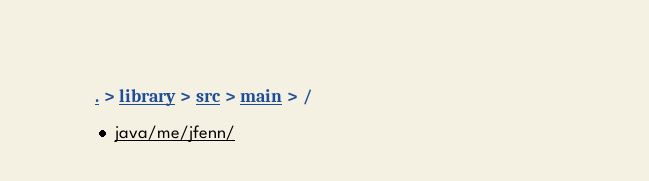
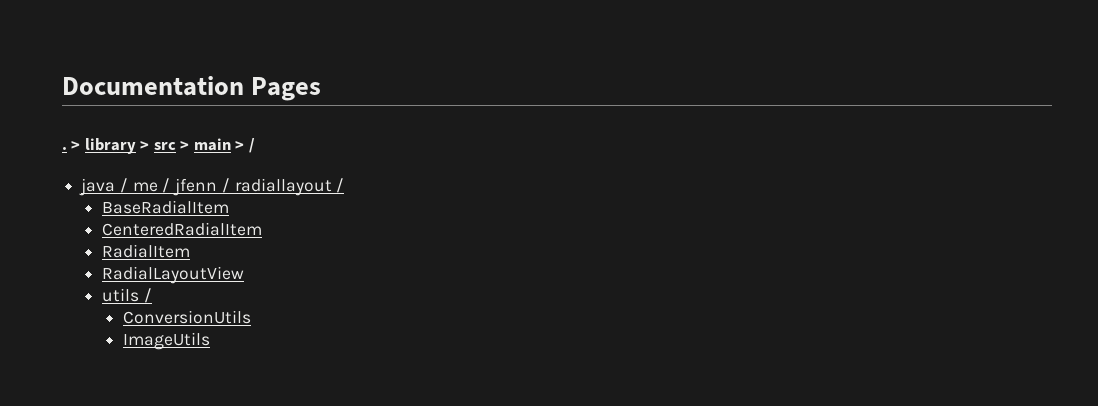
(95, 100) none -> [62,76,322,101] Documentation Pages //
[113,125,235,142] java/me/jfenn/ -> [79,178,345,196] [102,200,230,214] [102,222,263,236] [102,244,191,258] [102,266,245,284] [102,288,152,303] [122,310,251,324] [122,332,210,350] java / me / jfenn / radiallayout / // BaseRadialItem // CenteredRadialItem // RadialItem // RadialLayoutView // utils / // ConversionUtils // ImageUtils

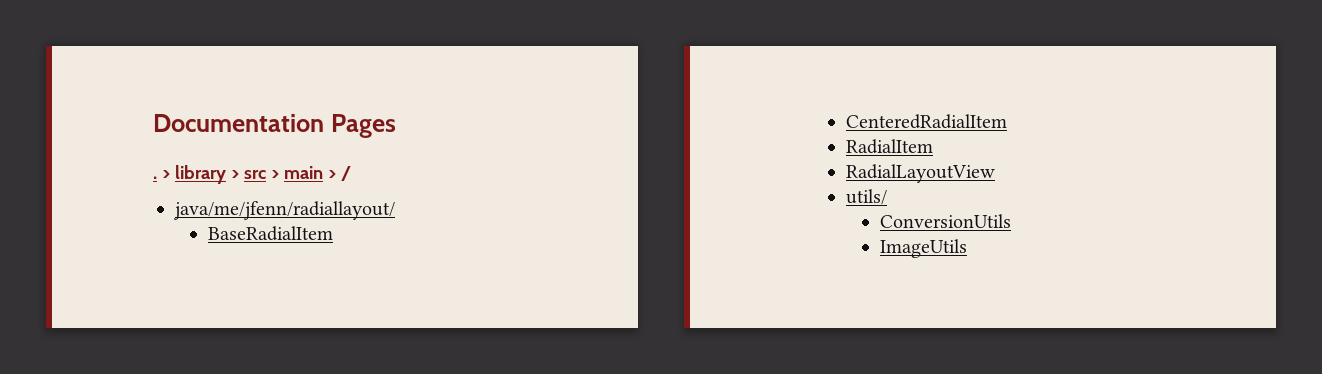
[79,178,345,196] java / me / jfenn / radiallayout / -> [174,201,395,220] java/me/jfenn/radiallayout/
[102,288,152,303] utils / -> [846,189,888,205] utils/

